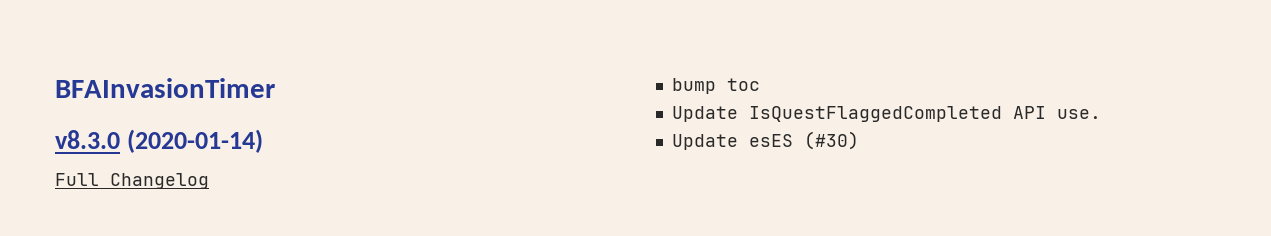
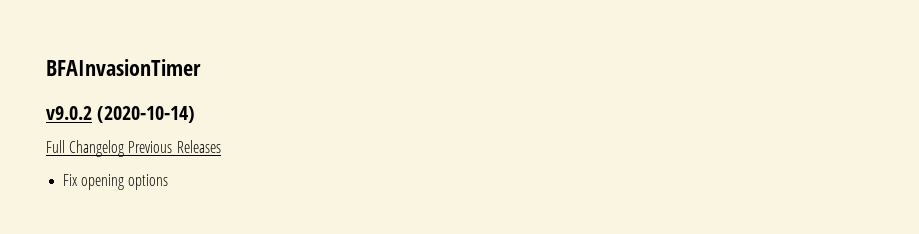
[55,129,263,153] v8.3.0 (2020-01-14) -> [46,106,196,123] v9.0.2 (2020-10-14)
[671,78,760,94] [671,106,1101,122] [671,131,859,150] // bump toc // Update IsQuestFlaggedCompleted API use. // Update esES (#30) -> [128,140,221,153] [63,174,169,190] Previous Releases // Fix opening options

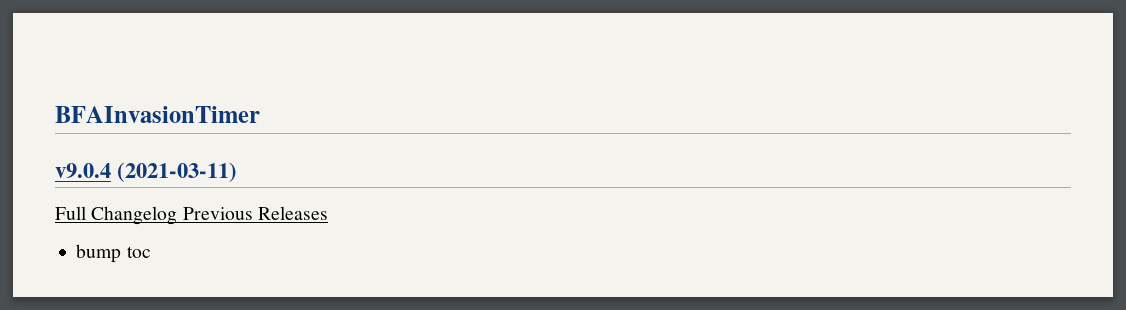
[46,106,196,123] v9.0.2 (2020-10-14) -> [55,162,238,182] v9.0.4 (2021-03-11)
[63,174,169,190] Fix opening options -> [76,244,151,263] bump toc

